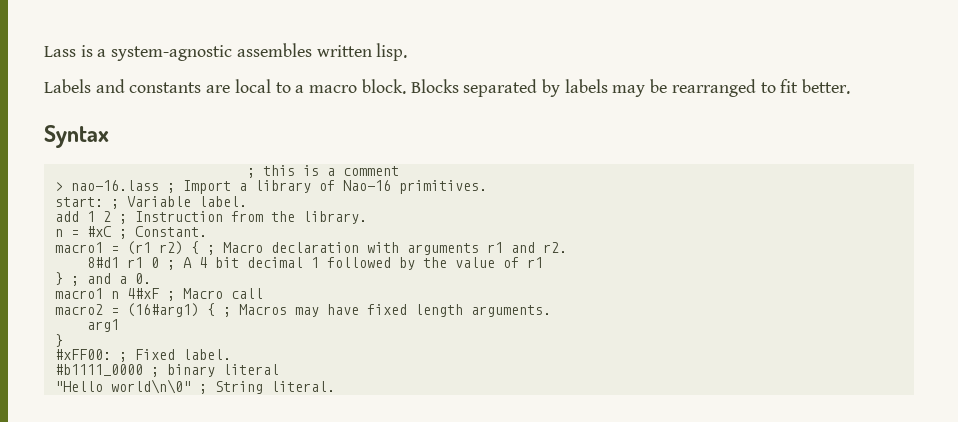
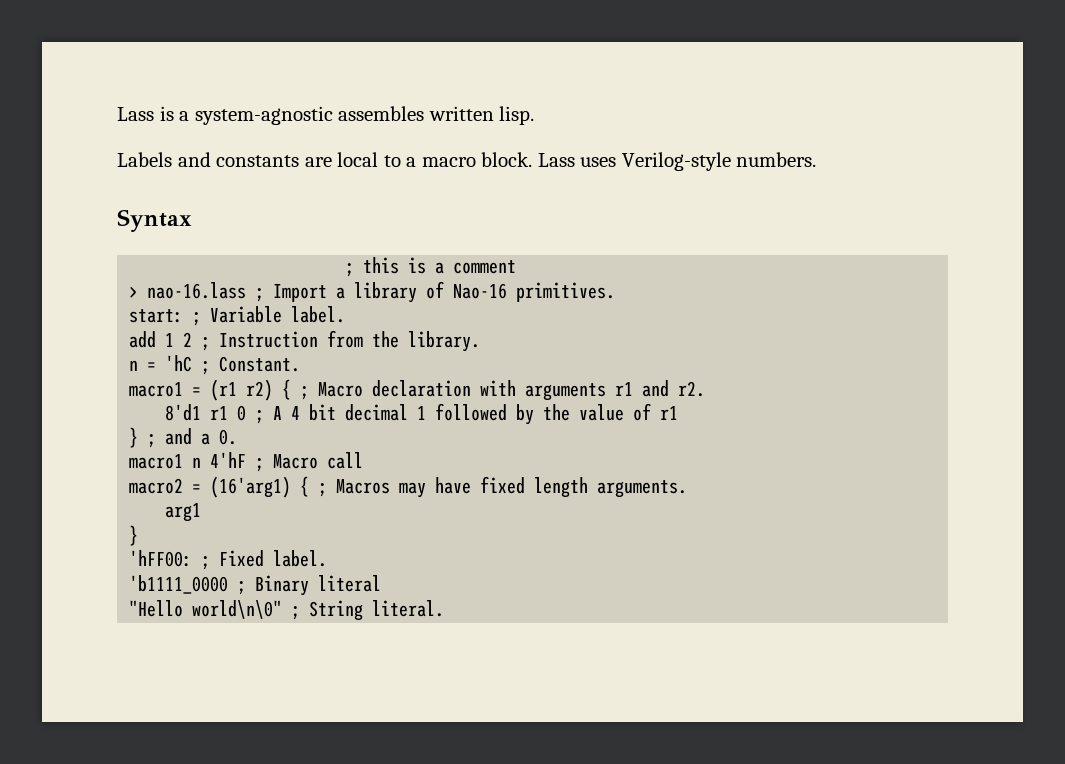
[410,79,851,97] Blocks separated by labels may be rearranged to fit better. -> [537,152,817,171] Lass uses Verilog-style numbers.
[86,226,111,237] #xC -> [165,355,193,372] 'hC
[86,257,119,268] 8#d1 -> [165,404,202,421] 8'd1
[126,288,159,299] 4#xF -> [210,452,247,468] 4'hF
[126,303,199,317] (16#arg1) -> [210,476,292,498] (16'arg1)
[54,349,111,360] #xFF00: -> [129,550,193,567] 'hFF00:
[54,364,215,377] #b1111_0000 ; binary -> [129,575,310,596] 'b1111_0000 ; Binary

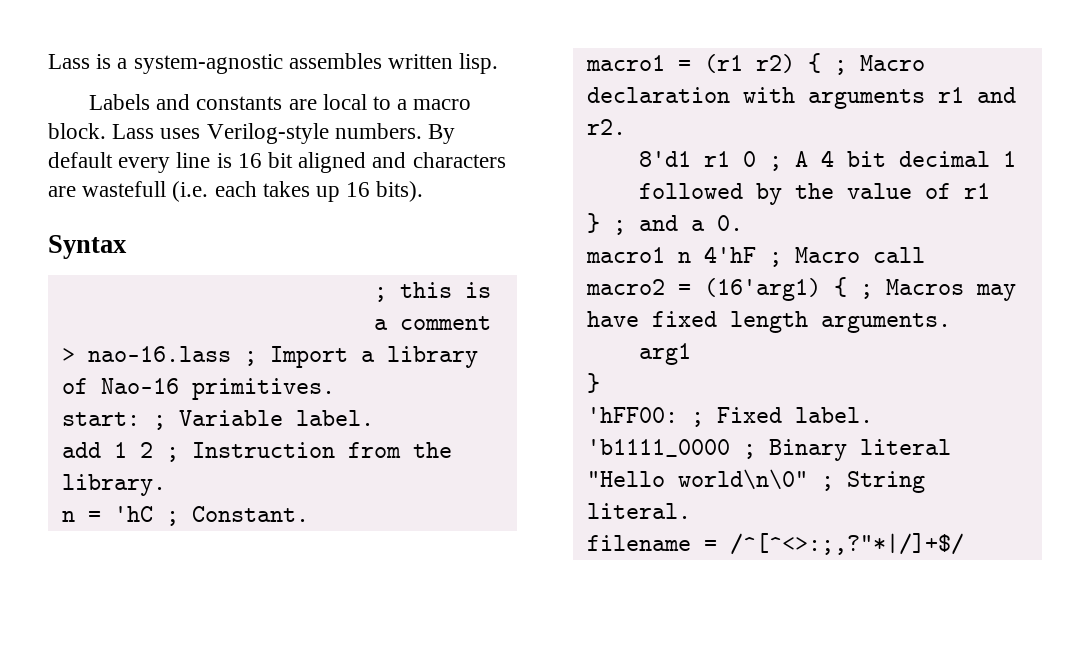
(817, 159) none -> [428,124,456,144] [48,152,506,173] [48,181,424,202] By default every line is 16 bit aligned and characters are wastefull (i.e. each takes up 16 bits).
(445, 608) none -> [586,533,964,555] // filename = /^[^<>:;,?"*|/]+$/

